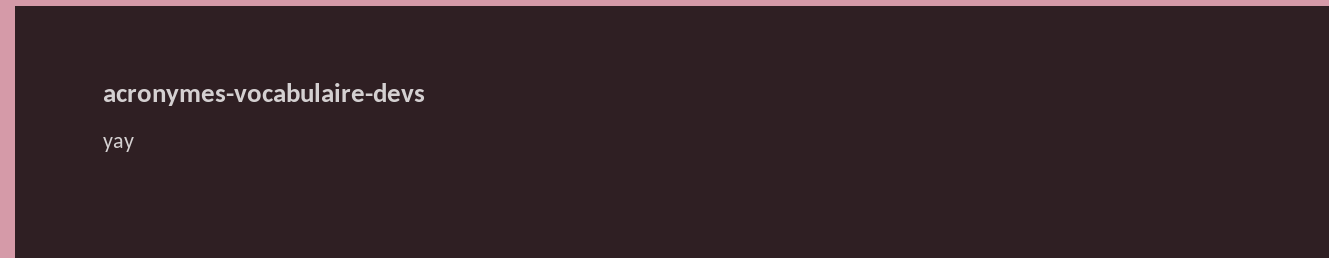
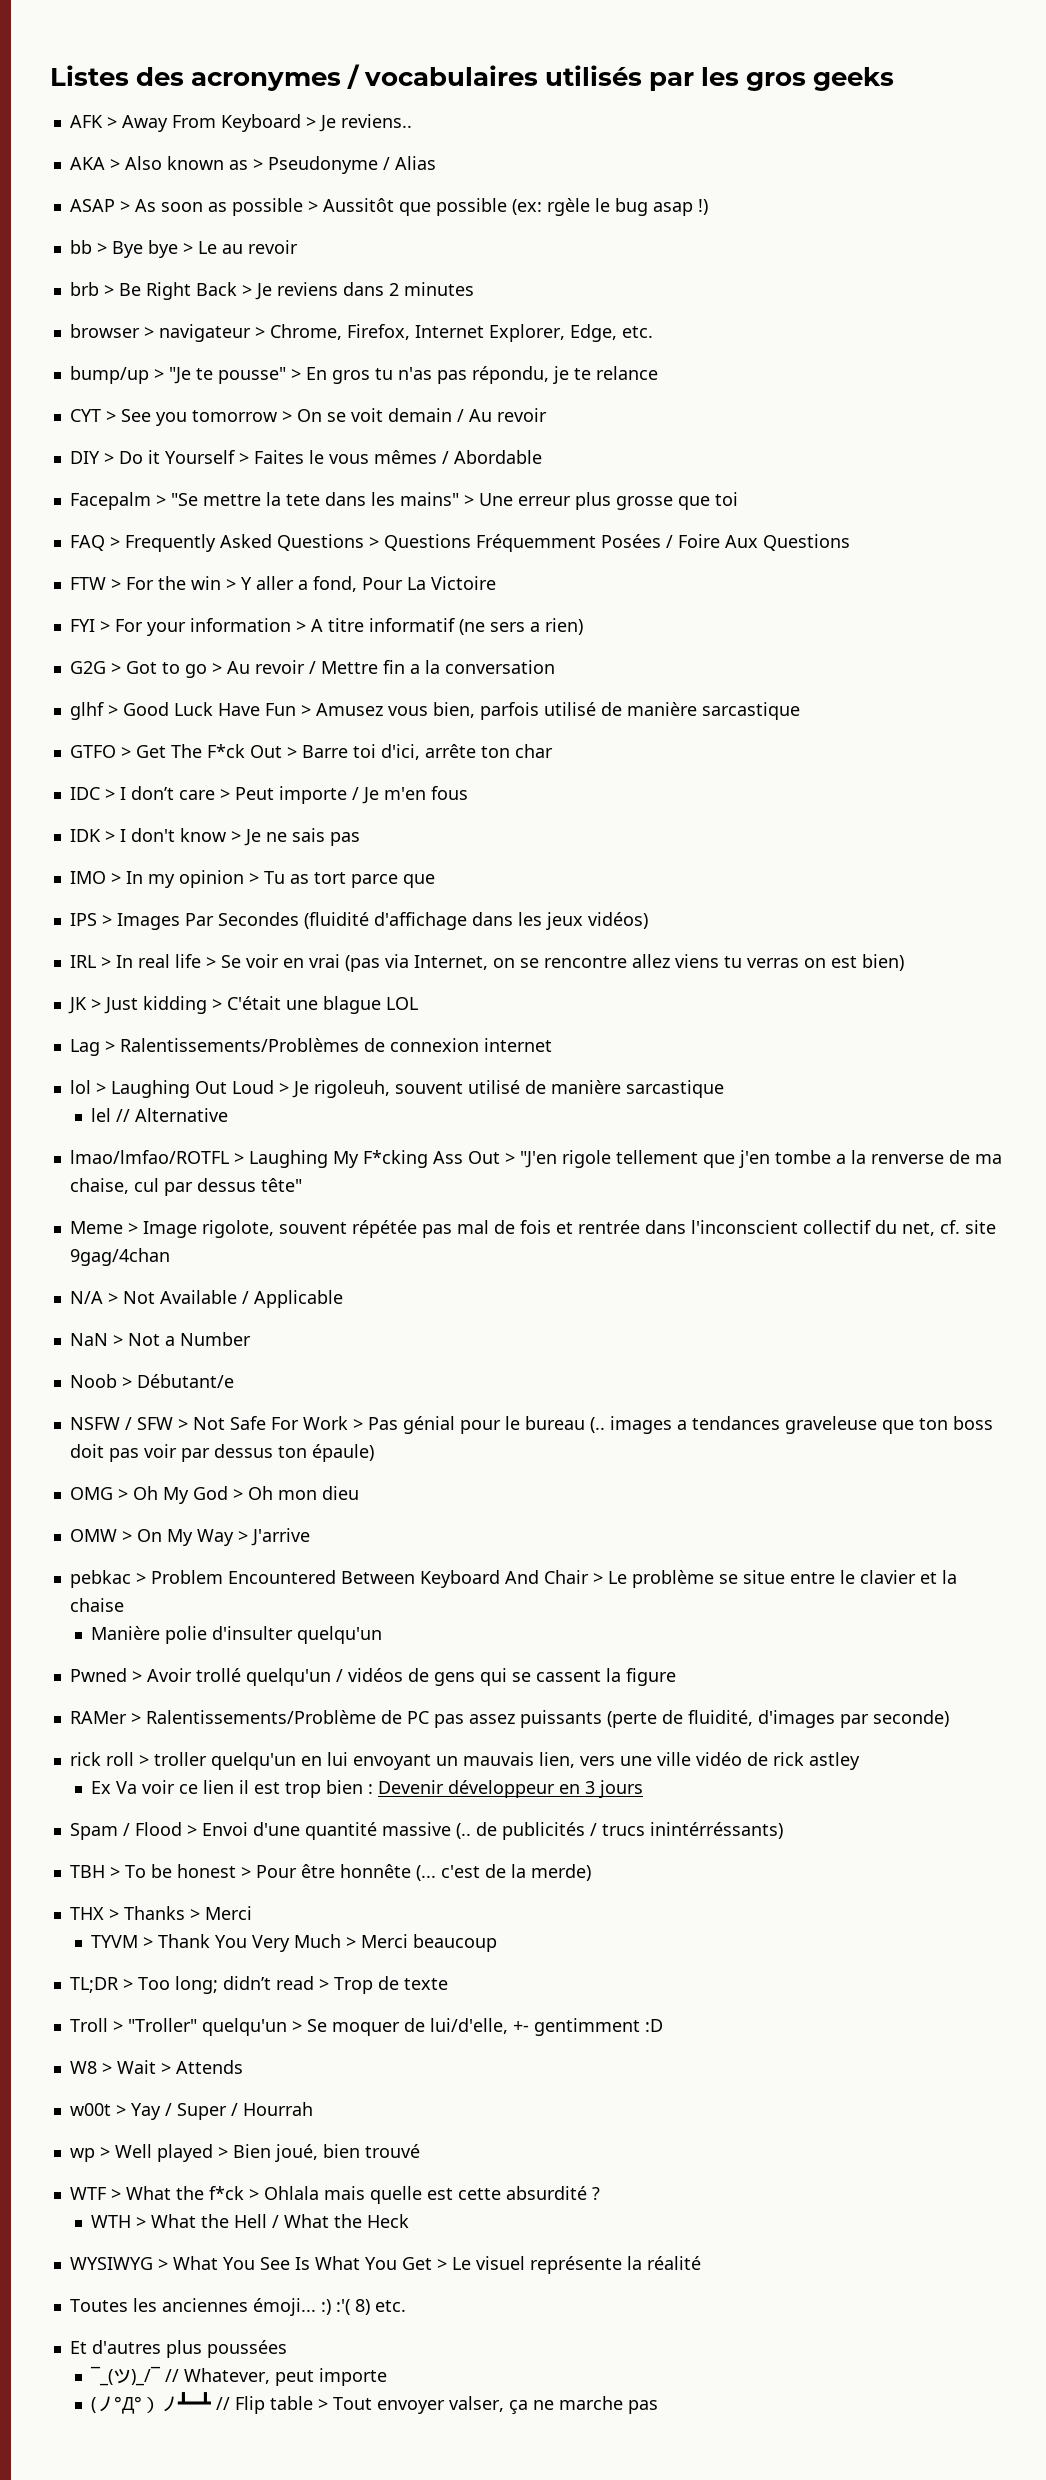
[103,83,425,106] [103,137,134,152] acronymes-vocabulaire-devs // yay -> [50,64,895,91] [69,114,412,132] [69,156,436,174] [69,198,708,216] [69,240,298,258] [69,282,474,300] [69,324,653,342] [69,366,658,384] [69,408,547,426] [69,450,542,464] [69,492,738,510] [69,534,850,552] [69,576,496,592] [69,618,583,636] [69,660,555,678] [69,702,800,720] [69,744,553,760] [69,786,468,804] [69,828,360,846] [69,870,435,888] [69,912,648,930] [69,954,904,972] [67,996,418,1014] [69,1038,552,1056] [69,1080,724,1098] [90,1108,228,1122] [69,1150,1002,1168] [69,1178,302,1196] [69,1220,996,1238] [69,1248,170,1266] [69,1290,343,1308] [69,1332,251,1346] [69,1374,234,1388] [69,1416,993,1434] [69,1444,374,1462] [69,1486,359,1504] [69,1528,310,1546] [69,1570,957,1588] [69,1598,124,1612] [90,1626,382,1644] [69,1668,676,1686] [69,1710,949,1728] [69,1752,860,1770] [90,1780,643,1798] [69,1822,783,1840] [69,1864,591,1881] [69,1906,252,1920] [90,1934,497,1952] [69,1976,448,1994] [69,2018,663,2036] [69,2060,243,2074] [69,2102,313,2120] [69,2144,420,2162] [69,2186,600,2204] [90,2214,409,2228] [69,2256,701,2274] [69,2298,406,2316] [69,2340,287,2358] [89,2366,387,2386] [90,2392,658,2414] Listes des acronymes / vocabulaires utilisés par les gros geeks // AFK > Away From Keyboard > Je reviens.. // AKA > Also known as > Pseudonyme / Alias // ASAP > As soon as possible > Aussitôt que possible (ex: rgèle le bug asap !) // bb > Bye bye > Le au revoir // brb > Be Right Back > Je reviens dans 2 minutes // browser > navigateur > Chrome, Firefox, Internet Explorer, Edge, etc. // bump/up > "Je te pousse" > En gros tu n'as pas répondu, je te relance // CYT > See you tomorrow > On se voit demain / Au revoir // DIY > Do it Yourself > Faites le vous mêmes / Abordable // Facepalm > "Se mettre la tete dans les mains" > Une erreur plus grosse que toi // FAQ > Frequently Asked Questions > Questions Fréquemment Posées / Foire Aux Questions // FTW > For the win > Y aller a fond, Pour La Victoire // FYI > For your information > A titre informatif (ne sers a rien) // G2G > Got to go > Au revoir / Mettre fin a la conversation // glhf > Good Luck Have Fun > Amusez vous bien, parfois utilisé de manière sarcastique // GTFO > Get The F*ck Out > Barre toi d'ici, arrête ton char // IDC > I don’t care > Peut importe / Je m'en fous // IDK > I don't know > Je ne sais pas // IMO > In my opinion > Tu as tort parce que // IPS > Images Par Secondes (fluidité d'affichage dans les jeux vidéos) // IRL > In real life > Se voir en vrai (pas via Internet, on se rencontre allez viens tu verras on est bien) // JK > Just kidding > C'était une blague LOL // Lag > Ralentissements/Problèmes de connexion internet // lol > Laughing Out Loud > Je rigoleuh, souvent utilisé de manière sarcastique // lel // Alternative // lmao/lmfao/ROTFL > Laughing My F*cking Ass Out > "J'en rigole tellement que j'en tombe a la renverse de ma chaise, cul par dessus tête" // Meme > Image rigolote, souvent répétée pas mal de fois et rentrée dans l'inconscient collectif du net, cf. site 9gag/4chan // N/A > Not Available / Applicable // NaN > Not a Number // Noob > Débutant/e // NSFW / SFW > Not Safe For Work > Pas génial pour le bureau (.. images a tendances graveleuse que ton boss doit pas voir par dessus ton épaule) // OMG > Oh My God > Oh mon dieu // OMW > On My Way > J'arrive // pebkac > Problem Encountered Between Keyboard And Chair > Le problème se situe entre le clavier et la chaise // Manière polie d'insulter quelqu'un // Pwned > Avoir trollé quelqu'un / vidéos de gens qui se cassent la figure // RAMer > Ralentissements/Problème de PC pas assez puissants (perte de fluidité, d'images par seconde) // rick roll > troller quelqu'un en lui envoyant un mauvais lien, vers une ville vidéo de rick astley // Ex Va voir ce lien il est trop bien : Devenir développeur en 3 jours // Spam / Flood > Envoi d'une quantité massive (.. de publicités / trucs inintérréssants) // TBH > To be honest > Pour être honnête (... c'est de la merde) // THX > Thanks > Merci // TYVM > Thank You Very Much > Merci beaucoup // TL;DR > Too long; didn’t read > Trop de texte // Troll > "Troller" quelqu'un > Se moquer de lui/d'elle, +- gentimment :D // W8 > Wait > Attends // w00t > Yay / Super / Hourrah // wp > Well played > Bien joué, bien trouvé // WTF > What the f*ck > Ohlala mais quelle est cette absurdité ? // WTH > What the Hell / What the Heck // WYSIWYG > What You See Is What You Get > Le visuel représente la réalité // Toutes les anciennes émoji... :) :'( 8) etc. // Et d'autres plus poussées // ¯_(ツ)_/¯ // Whatever, peut importe // (ノ°Д°）ノ┻━┻ // Flip table > Tout envoyer valser, ça ne marche pas

